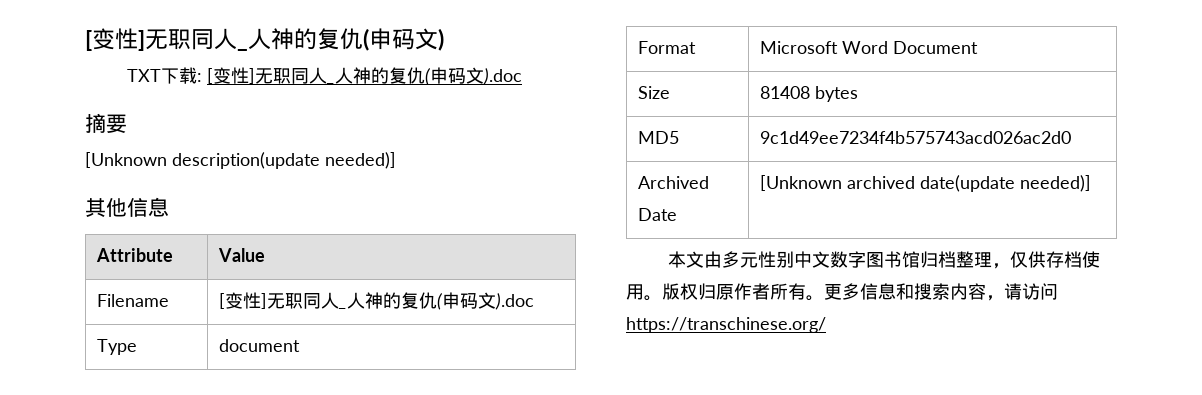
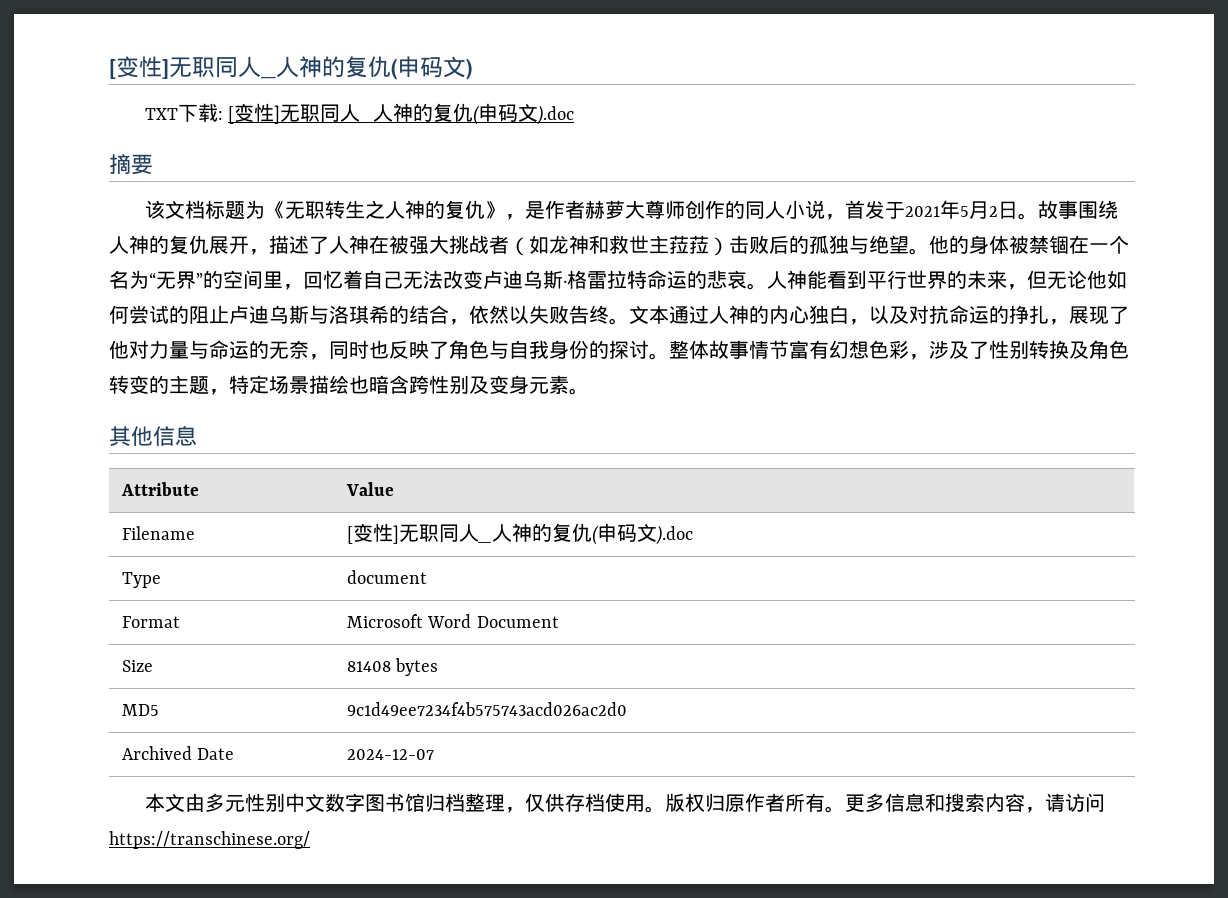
[85,152,396,169] [Unknown description(update needed)] -> [144,200,1118,220] [109,235,1129,256] [109,270,1127,290] [109,305,1129,325] [109,340,1129,360] [109,375,589,395] 该文档标题为《无职转生之人神的复仇》，是作者赫萝大尊师创作的同人小说，首发于2021年5月2日。故事围绕人神的复仇展开，描述了人神在被强大挑战者（如龙神和救世主菈菈）击败后的孤独与绝望。他的身体被禁锢在一个名为“无界”的空间里，回忆着自己无法改变卢迪乌斯·格雷拉特命运的悲哀。人神能看到平行世界的未来，但无论他如何尝试的阻止卢迪乌斯与洛琪希的结合，依然以失败告终。文本通过人神的内心独白，以及对抗命运的挣扎，展现了他对力量与命运的无奈，同时也反映了角色与自我身份的探讨。整体故事情节富有幻想色彩，涉及了性别转换及角色转变的主题，特定场景描绘也暗含跨性别及变身元素。
[760,175,1092,192] [Unknown archived date(update needed)] -> [346,749,434,760] 2024-12-07

